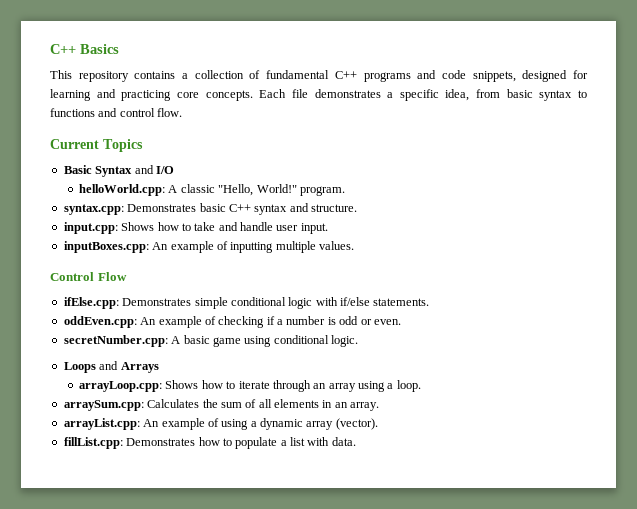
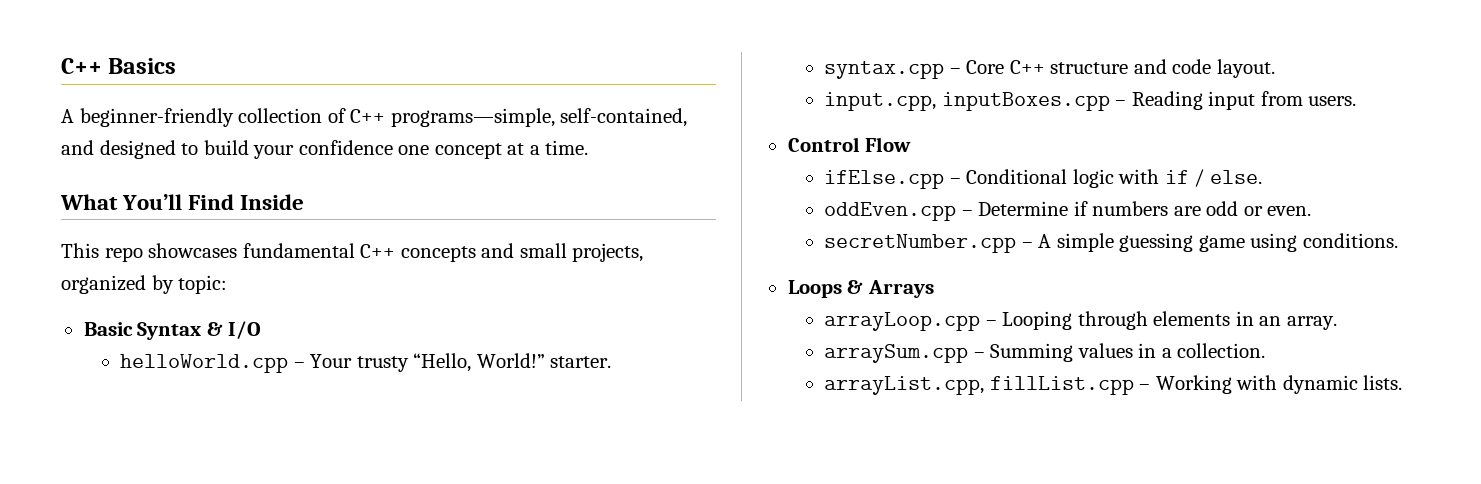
[50,70,588,82] [50,89,588,101] [50,108,183,117] [50,139,143,152] This repository contains a collection of fundamental C++ programs and code snippets, designed for learning and practicing core concepts. Each file demonstrates a specific idea, from basic syntax to functions and control flow. // Current Topics -> [61,108,688,127] [61,140,589,159] [60,194,305,210] [61,243,644,262] [61,275,228,294] A beginner-friendly collection of C++ programs—simple, self-contained, and designed to build your confidence one concept at a time. // What You’ll Find Inside // This repo showcases fundamental C++ concepts and small projects, organized by topic:
[134,165,154,174] and -> [206,322,223,336] &
[79,184,345,196] [63,203,357,215] [63,222,328,234] [63,241,354,253] [50,272,127,281] [63,297,430,309] [63,316,401,328] [63,335,358,347] helloWorld.cpp: A classic "Hello, World!" program. // syntax.cpp: Demonstrates basic C++ syntax and structure. // input.cpp: Shows how to take and handle user input. // inputBoxes.cpp: An example of inputting multiple values. // Control Flow // ifElse.cpp: Demonstrates simple conditional logic with if/else statements. // oddEven.cpp: An example of checking if a number is odd or even. // secretNumber.cpp: A basic game using conditional logic. -> [120,353,612,373] [824,59,1275,79] [824,91,1357,111] [787,137,912,152] [824,169,1262,189] [824,201,1312,221] [824,233,1398,253] helloWorld.cpp – Your trusty “Hello, World!” starter. // syntax.cpp – Core C++ structure and code layout. // input.cpp, inputBoxes.cpp – Reading input from users. // Control Flow // ifElse.cpp – Conditional logic with if / else. // oddEven.cpp – Determine if numbers are odd or even. // secretNumber.cpp – A simple guessing game using conditions.
[99,361,119,370] and -> [847,280,864,294] &
[79,380,421,392] [63,399,380,411] [63,418,378,430] [63,437,356,449] arrayLoop.cpp: Shows how to iterate through an array using a loop. // arraySum.cpp: Calculates the sum of all elements in an array. // arrayList.cpp: An example of using a dynamic array (vector). // fillList.cpp: Demonstrates how to populate a list with data. -> [824,311,1337,331] [824,343,1266,363] [824,375,1403,395] arrayLoop.cpp – Looping through elements in an array. // arraySum.cpp – Summing values in a collection. // arrayList.cpp, fillList.cpp – Working with dynamic lists.

